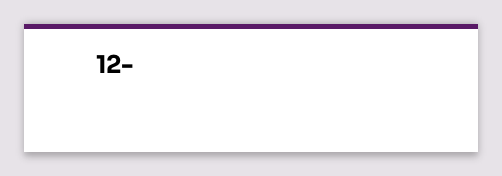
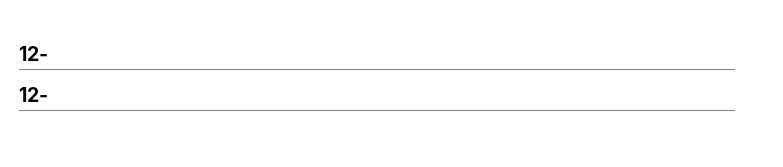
[96,54,133,73] 12- -> [19,46,48,61] [19,87,48,102] 12- // 12-

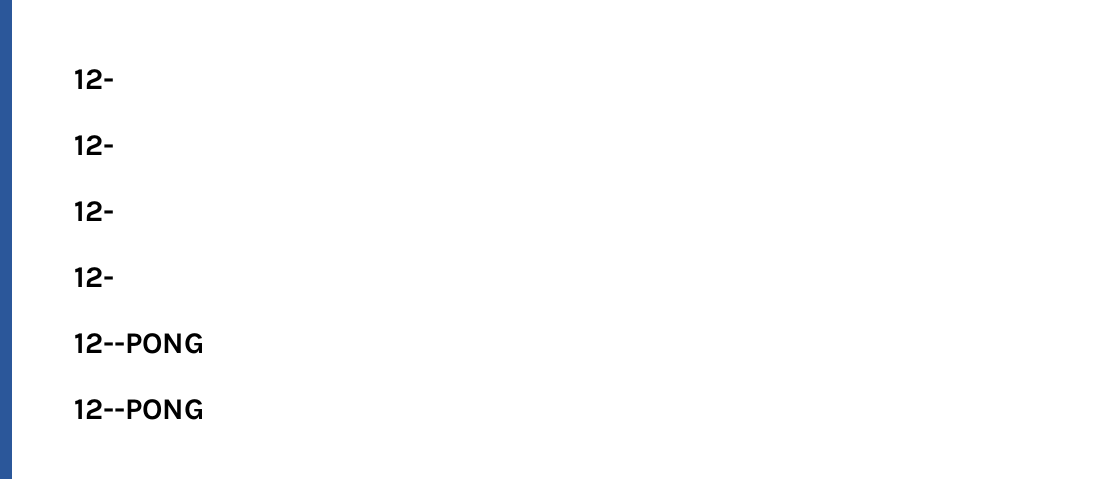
[19,46,48,61] [19,87,48,102] 12- // 12- -> [74,69,114,89] [74,135,114,155] [74,201,114,221] [74,267,114,287] [74,333,204,354] [74,399,204,420] 12- // 12- // 12- // 12- // 12--PONG // 12--PONG

